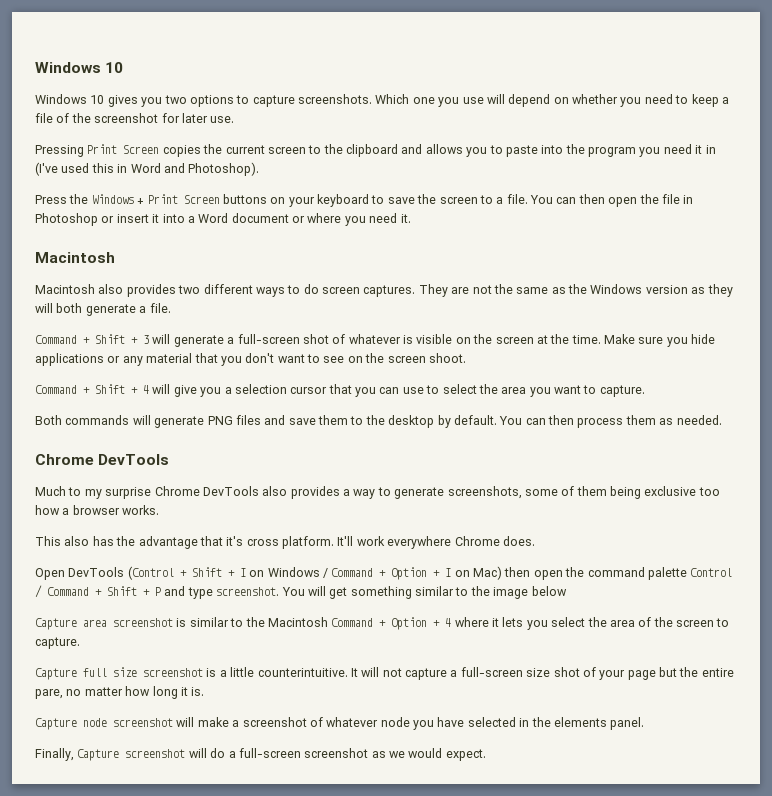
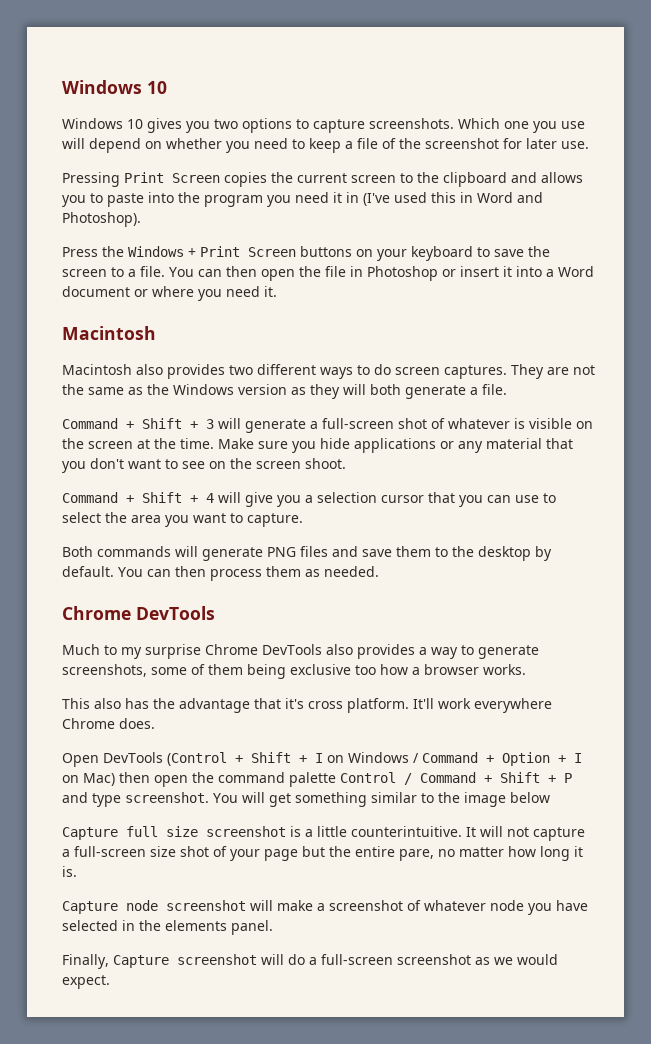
[35,617,730,630] [35,637,80,649] // Capture area screenshot is similar to the Macintosh Command + Option + 4 where it lets you select the area of the screen to capture. -> (550, 797) none

